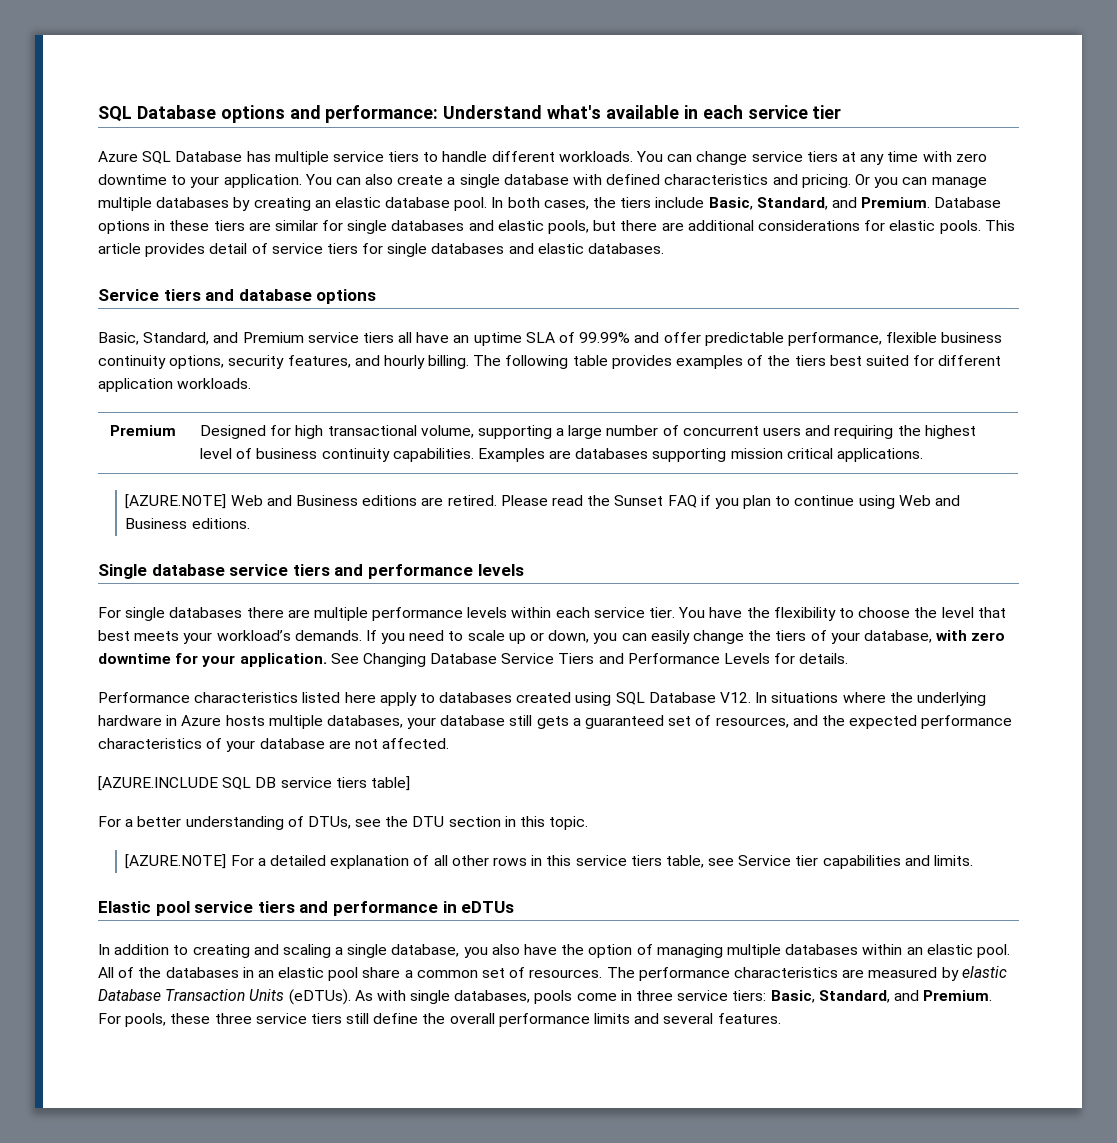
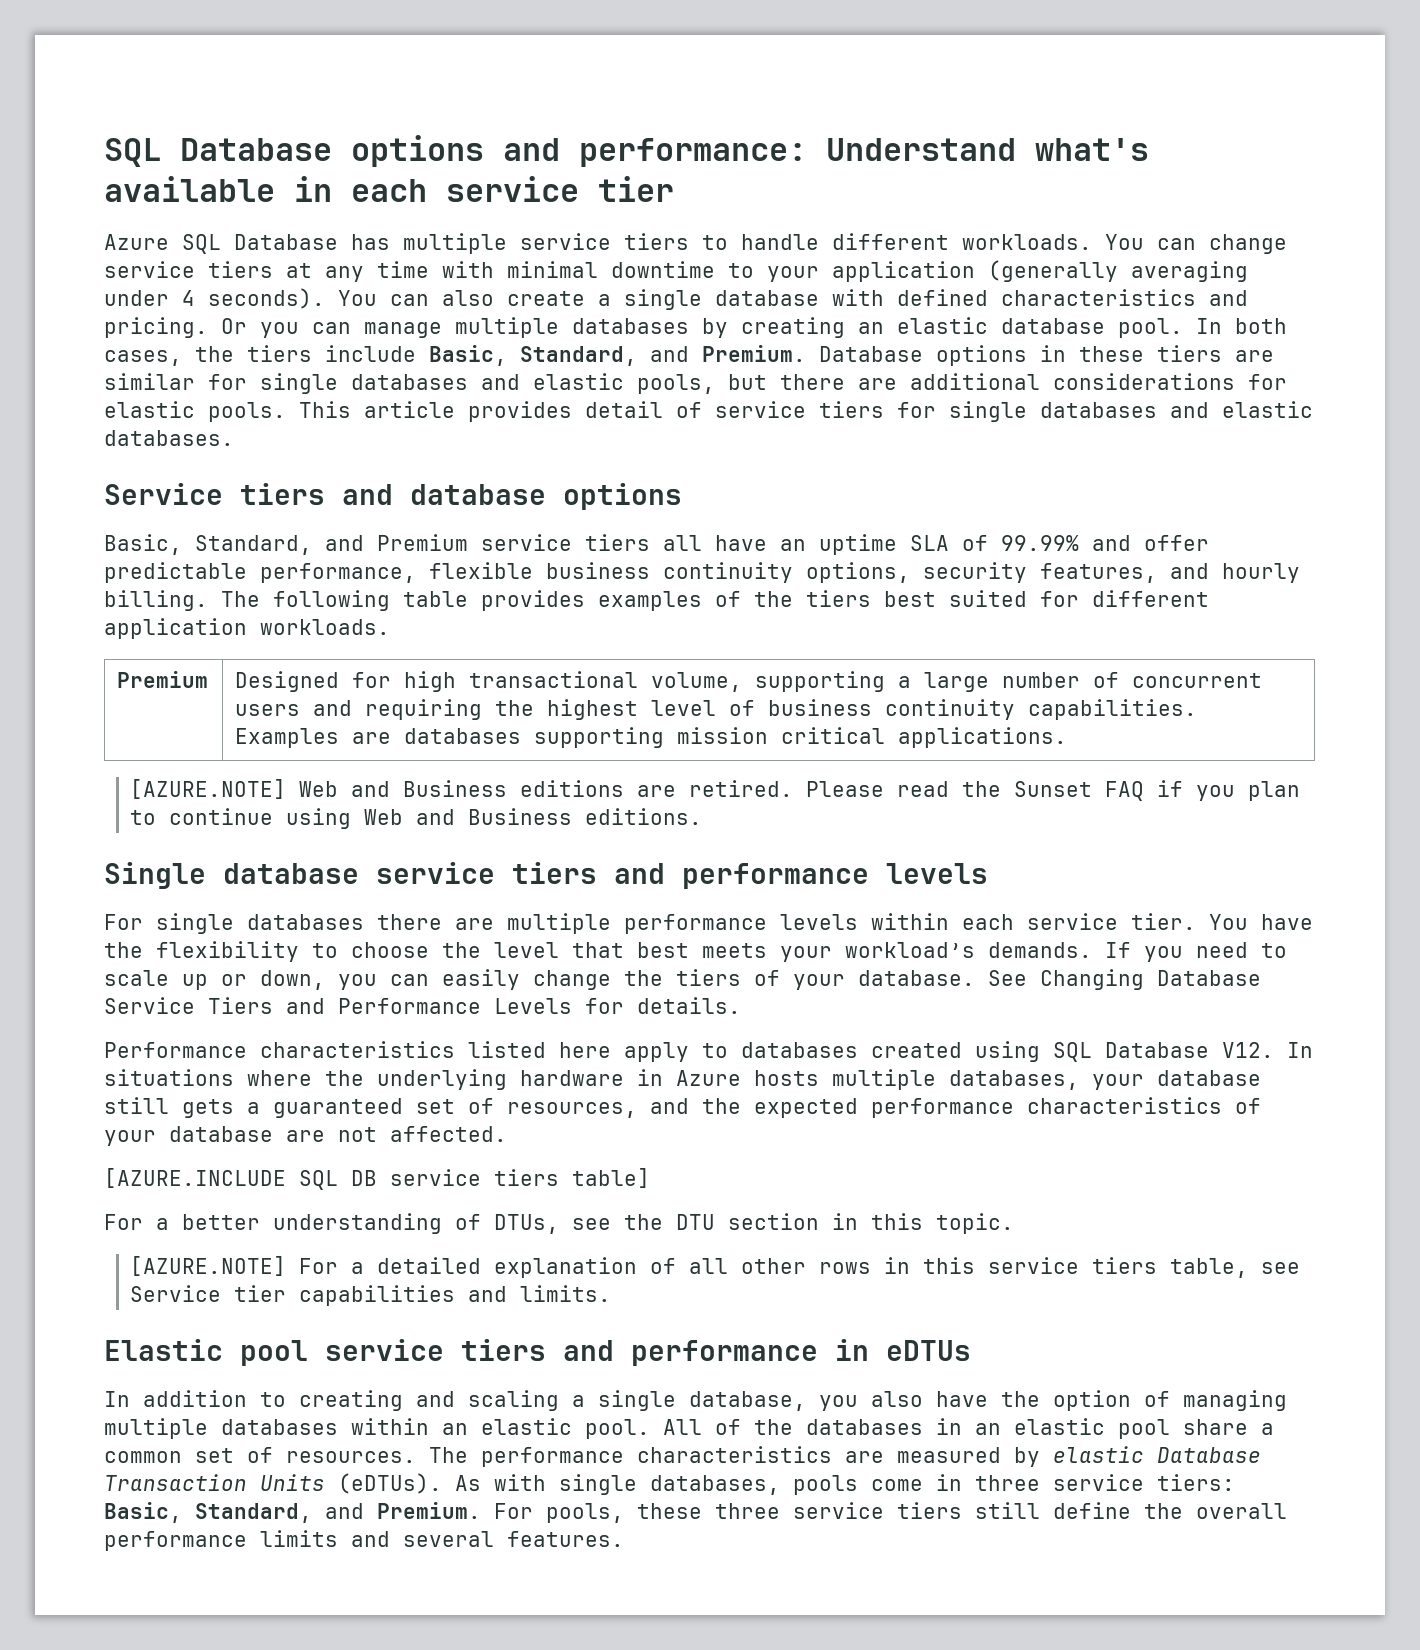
[955,153,987,162] zero -> [507,261,598,278] minimal
[223,174,302,188] application. -> [832,260,1248,282] [104,288,325,309] application (generally averaging under 4 seconds).
[863,630,1006,643] [98,653,327,667] database, with zero downtime for your application. -> [858,970,975,986] database.

